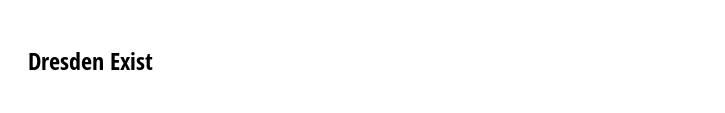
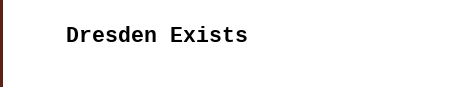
[110,52,154,70] Exist -> [170,26,248,42] Exists

